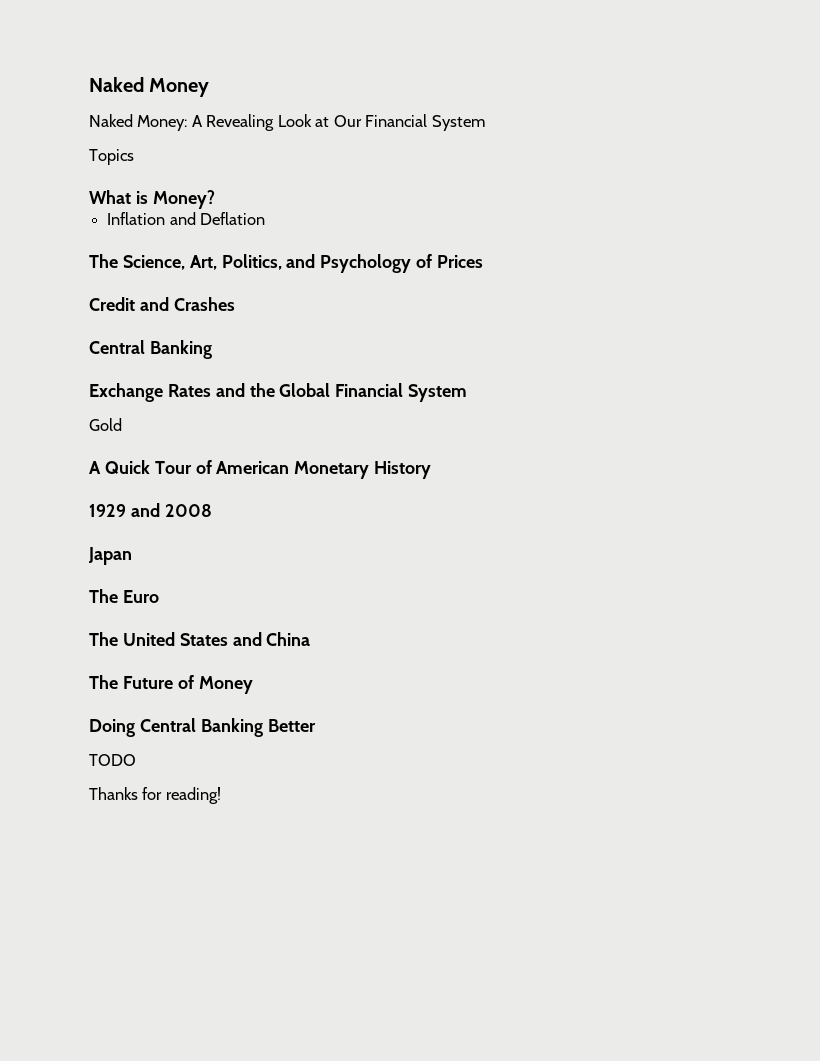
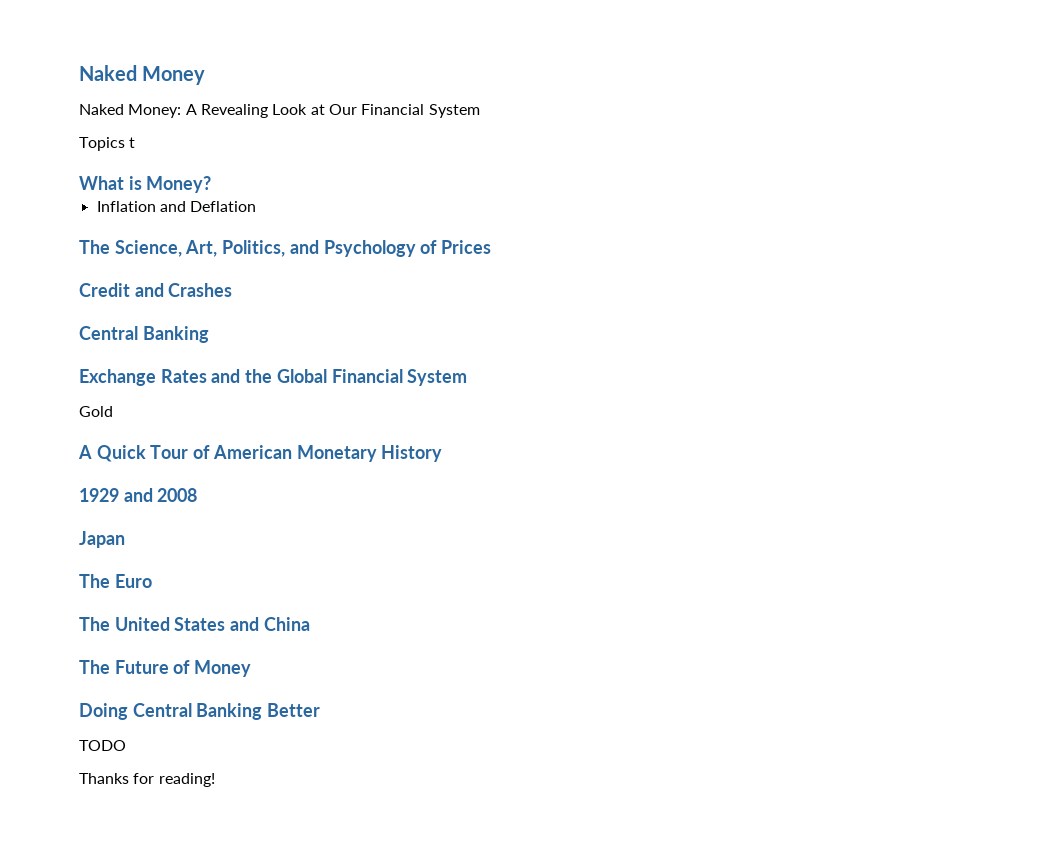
(134, 157) none -> [129,137,136,148] t

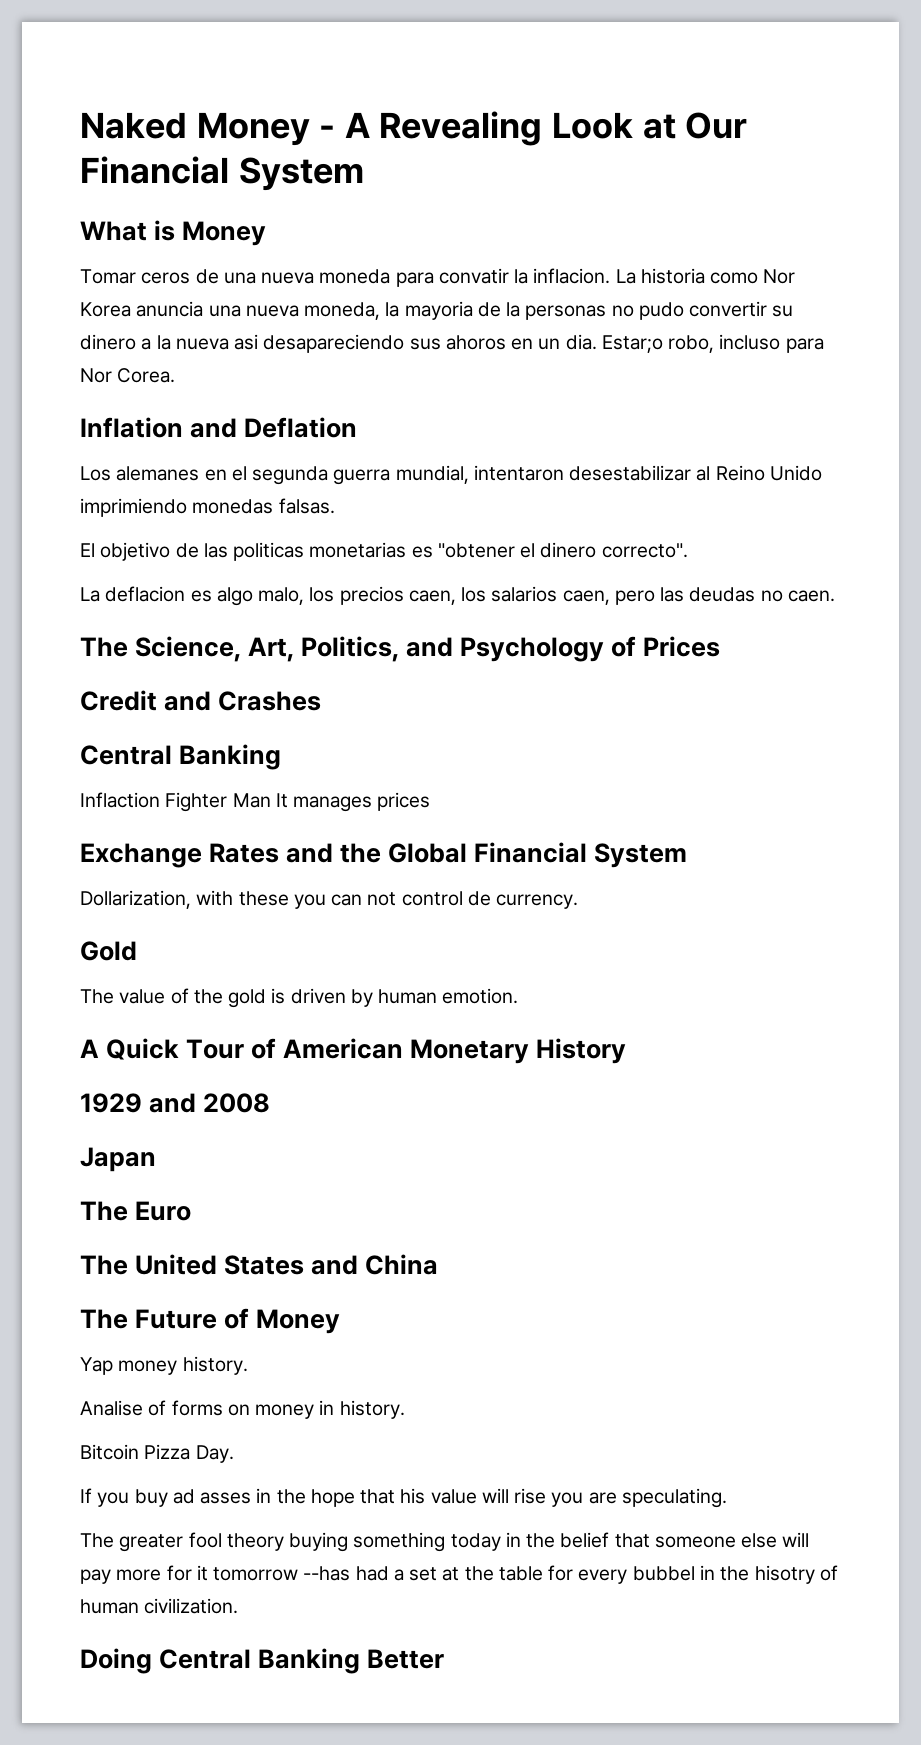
[79,104,182,118] // Naked Money: -> [319,125,336,138] -
[79,137,136,151] // Topics t -> (364, 174) none
[146,176,212,193] [96,201,257,212] Money? // Inflation and Deflation -> [182,221,267,246] [80,268,796,287] [80,301,794,320] [80,334,824,353] [80,368,176,383] [80,417,358,438] [80,465,822,485] [80,498,335,517] [80,542,688,561] [80,586,835,606] Money // Tomar ceros de una nueva moneda para convatir la inflacion. La historia como Nor Korea anuncia una nueva moneda, la mayoria de la personas no pudo convertir su dinero a la nueva asi desapareciendo sus ahoros en un dia. Estar;o robo, incluso para Nor Corea. // Inflation and Deflation // Los alemanes en el segunda guerra mundial, intentaron desestabilizar al Reino Unido imprimiendo monedas falsas. // El objetivo de las politicas monetarias es "obtener el dinero correcto". // La deflacion es algo malo, los precios caen, los salarios caen, pero las deudas no caen.
(209, 334) none -> [80,792,431,812] // Inflaction Fighter Man It manages prices
[79,406,113,417] Gold -> [80,890,579,909] [80,941,137,961] [80,988,519,1008] Dollarization, with these you can not control de currency. // Gold // The value of the gold is driven by human emotion.
(252, 668) none -> [80,1356,248,1375] [80,1400,405,1419] [80,1444,234,1463] [80,1488,727,1508] [80,1532,810,1552] [80,1565,838,1584] [80,1598,239,1614] // Yap money history. // Analise of forms on money in history. // Bitcoin Pizza Day. // If you buy ad asses in the hope that his value will rise you are speculating. // The greater fool theory buying something today in the belief that someone else will pay more for it tomorrow --has had a set at the table for every bubbel in the hisotry of human civilization.
[79,740,126,751] [79,773,215,787] // TODO // Thanks for reading! -> (445, 1659) none

